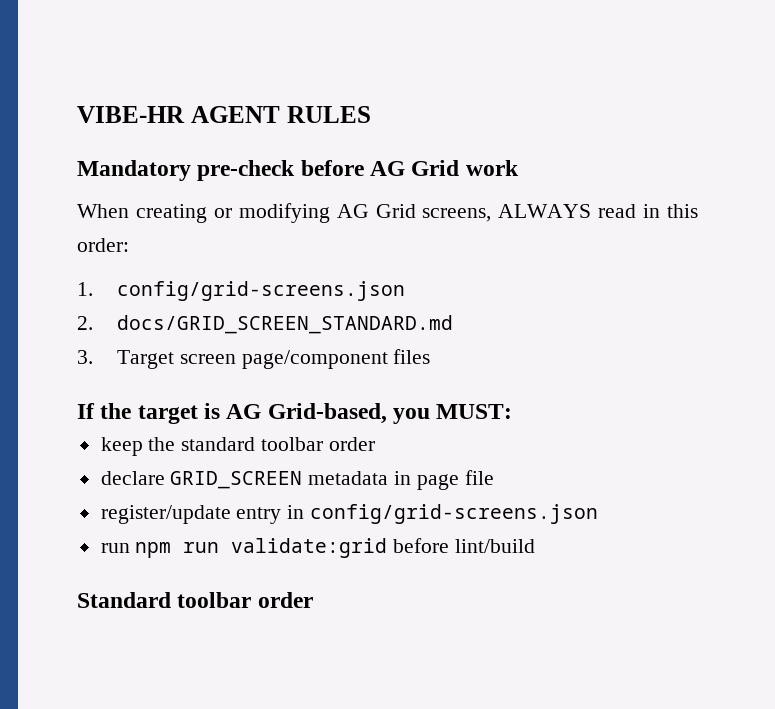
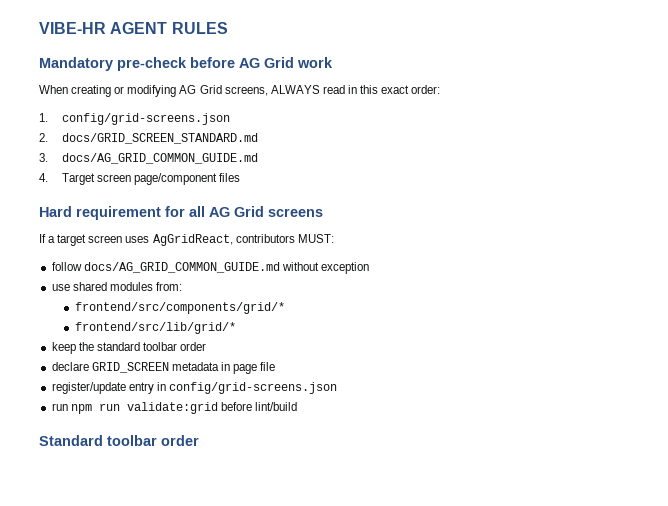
(698, 211) none -> [381,85,410,94] exact
(93, 357) none -> [61,153,258,164] [39,173,48,182] docs/AG_GRID_COMMON_GUIDE.md // 4.
[77,403,513,424] If the target is AG Grid-based, you MUST: -> [39,206,323,220] [39,234,334,246] [51,262,369,274] [51,282,182,291] [74,302,285,314] [74,322,236,334] Hard requirement for all AG Grid screens // If a target screen uses AgGridReact, contributors MUST: // follow docs/AG_GRID_COMMON_GUIDE.md without exception // use shared modules from: // frontend/src/components/grid/* // frontend/src/lib/grid/*

